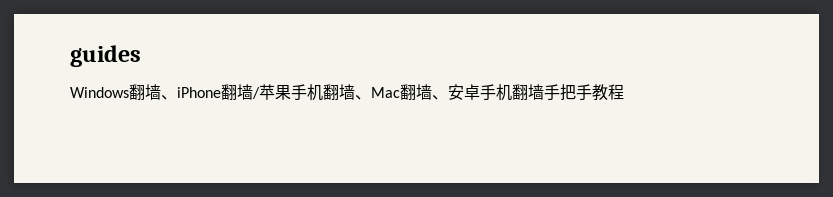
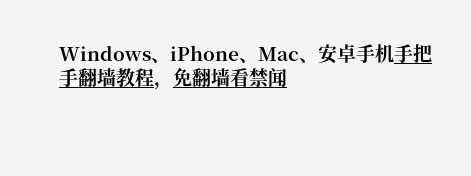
[70,45,141,67] [70,84,624,101] guides // Windows翻墙、iPhone翻墙/苹果手机翻墙、Mac翻墙、安卓手机翻墙手把手教程 -> [59,44,432,64] [59,68,287,90] Windows、iPhone、Mac、安卓手机手把手翻墙教程，免翻墙看禁闻

